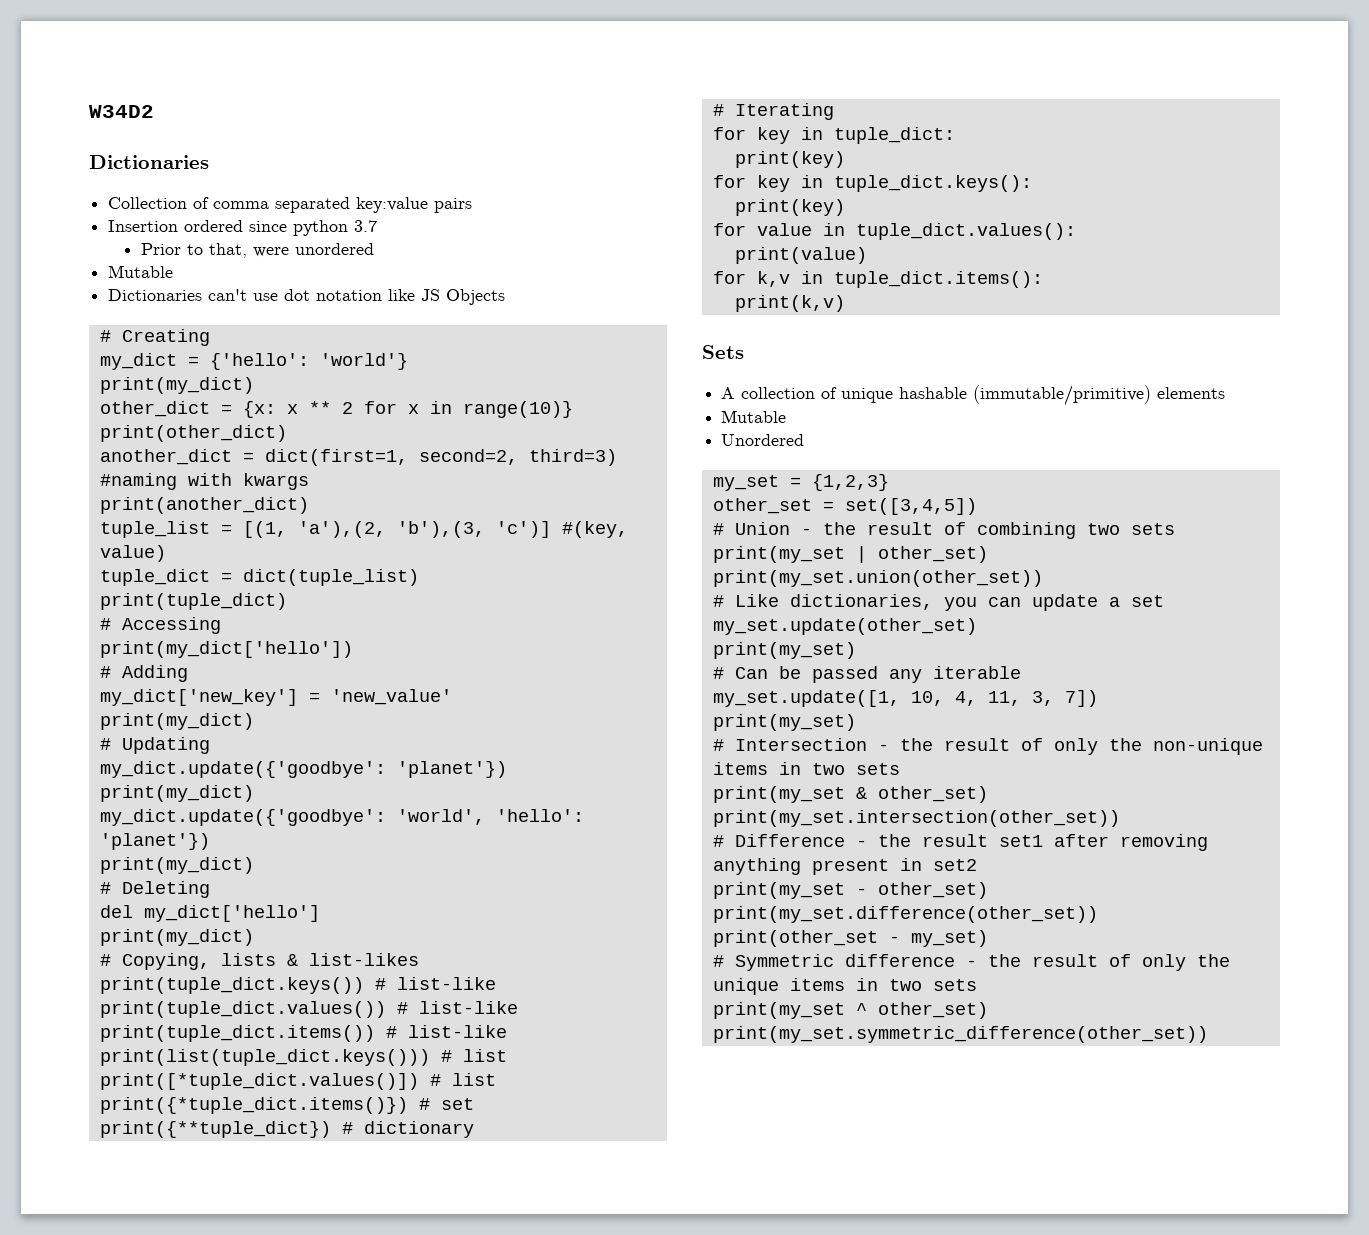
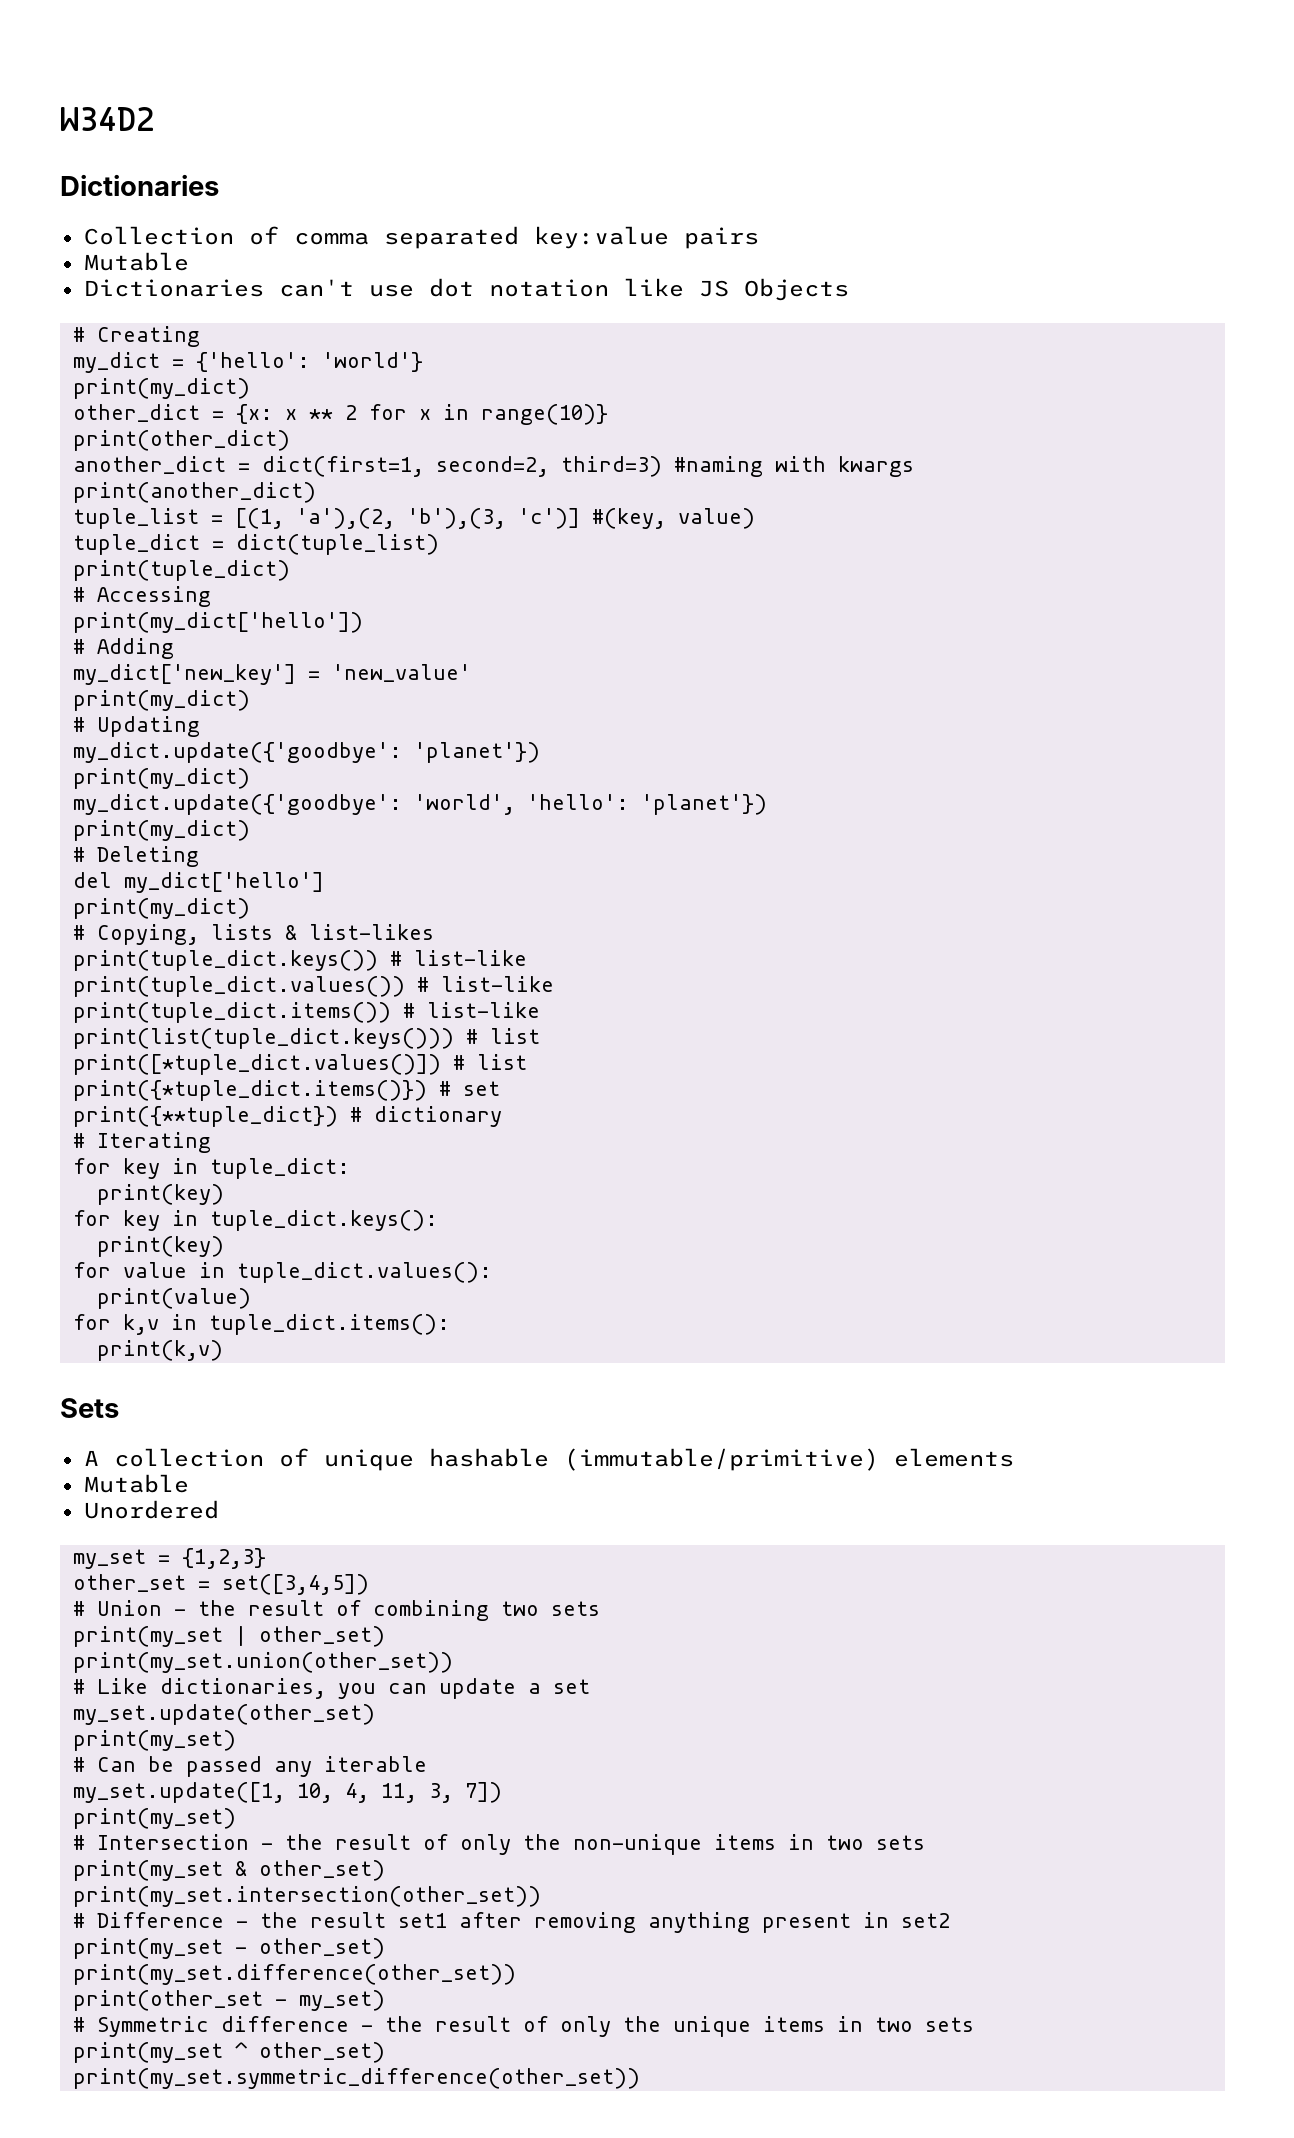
[108,220,378,236] [141,243,375,258] // Insertion ordered since python 3.7 // Prior to that, were unordered -> (759, 238) none

